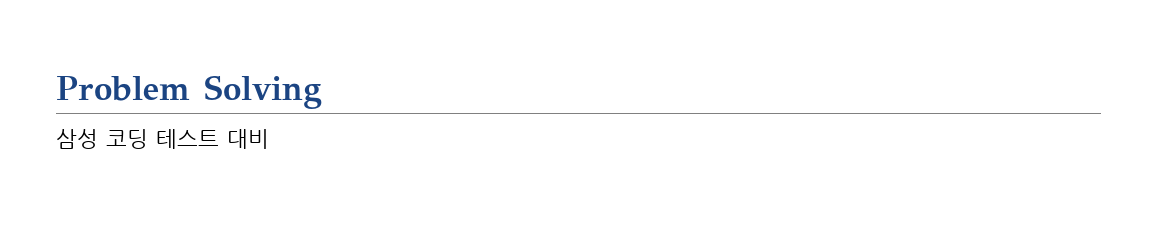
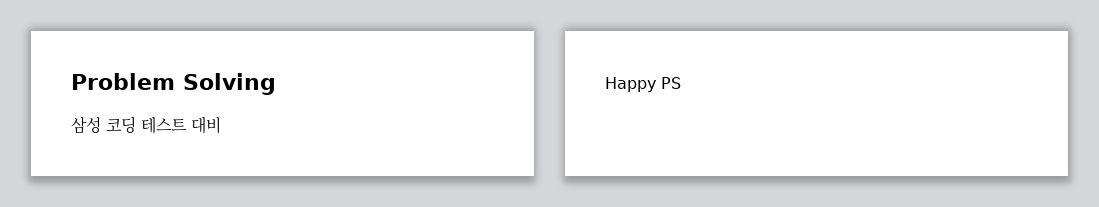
(269, 139) none -> [605,77,681,92] // Happy PS

